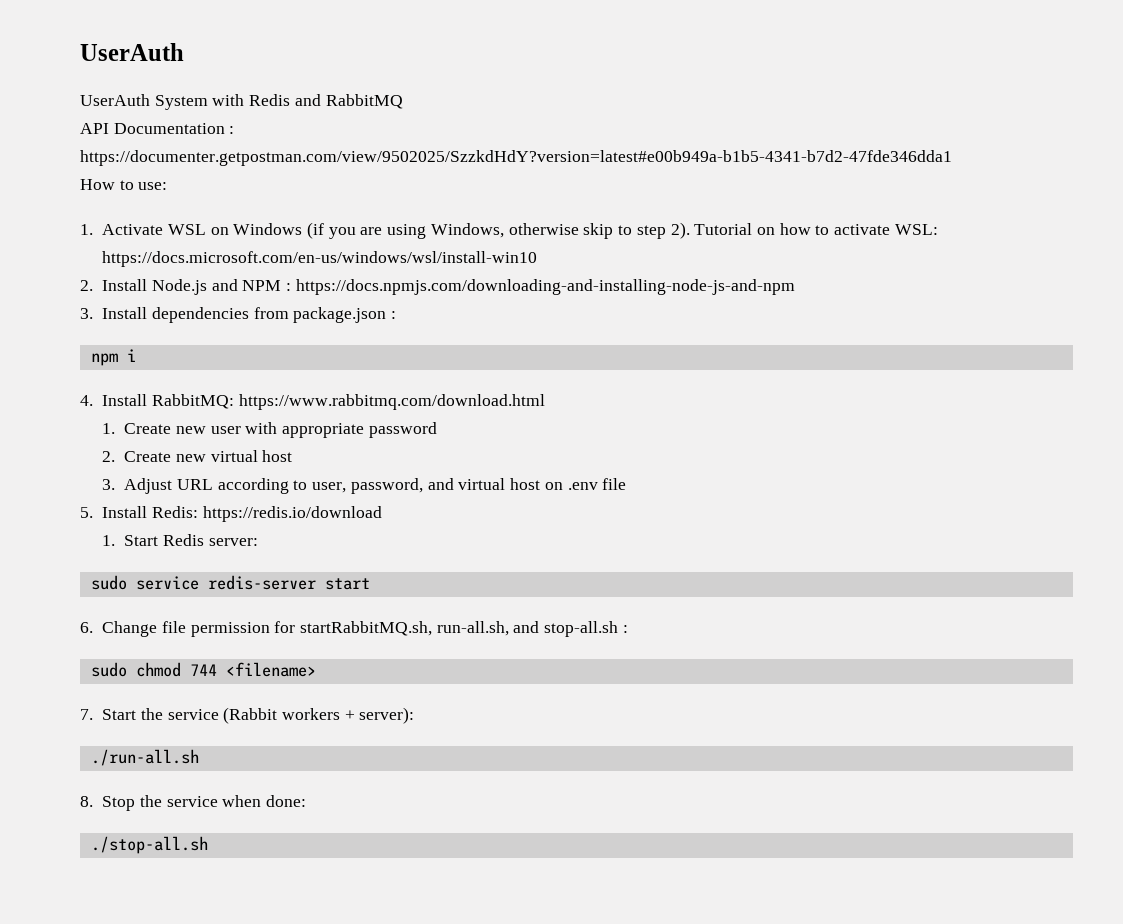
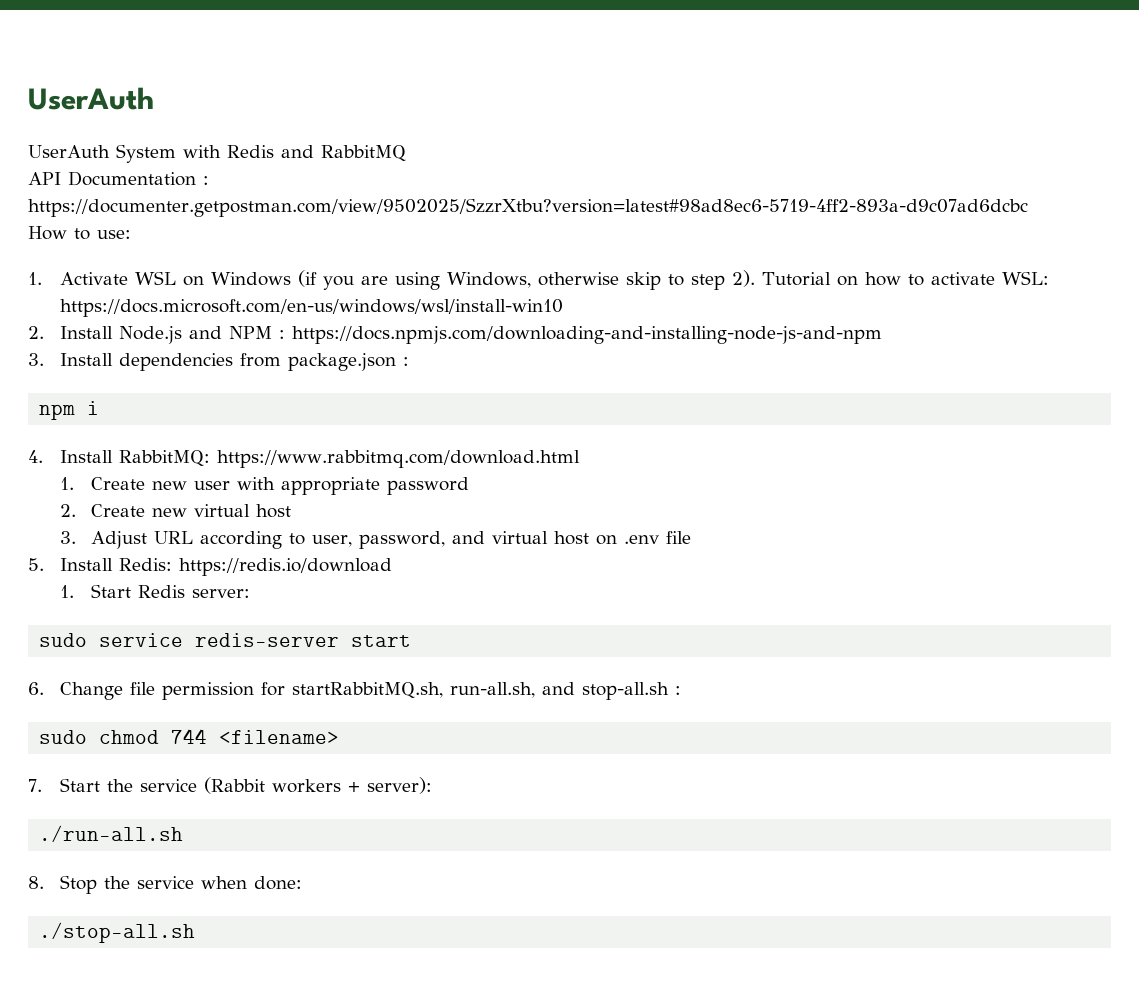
[80,150,952,166] https://documenter.getpostman.com/view/9502025/SzzkdHdY?version=latest#e00b949a-b1b5-4341-b7d2-47fde346dda1 -> [28,198,1028,217] https://documenter.getpostman.com/view/9502025/SzzrXtbu?version=latest#98ad8ec6-5719-4ff2-893a-d9c07ad6dcbc

